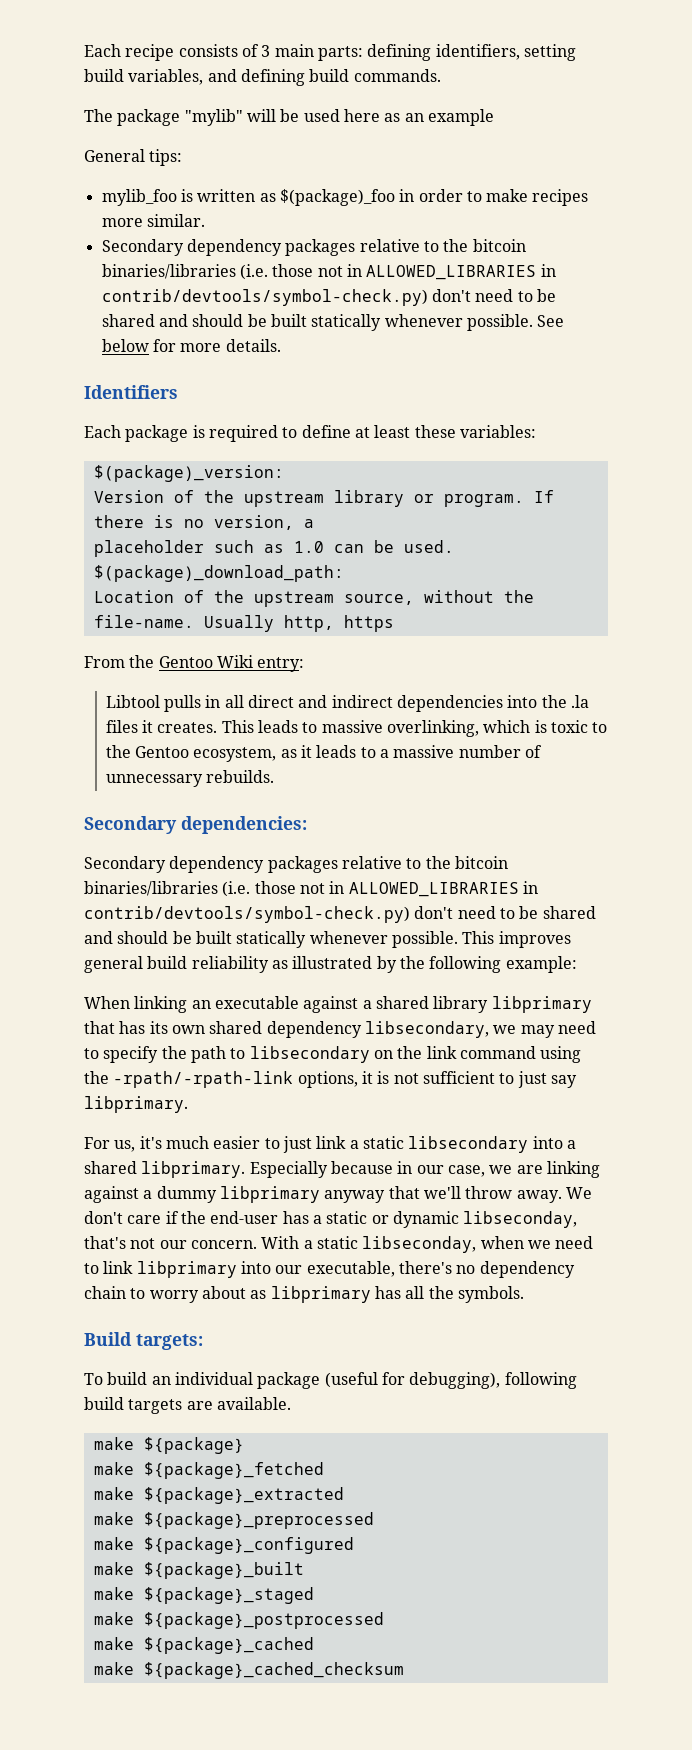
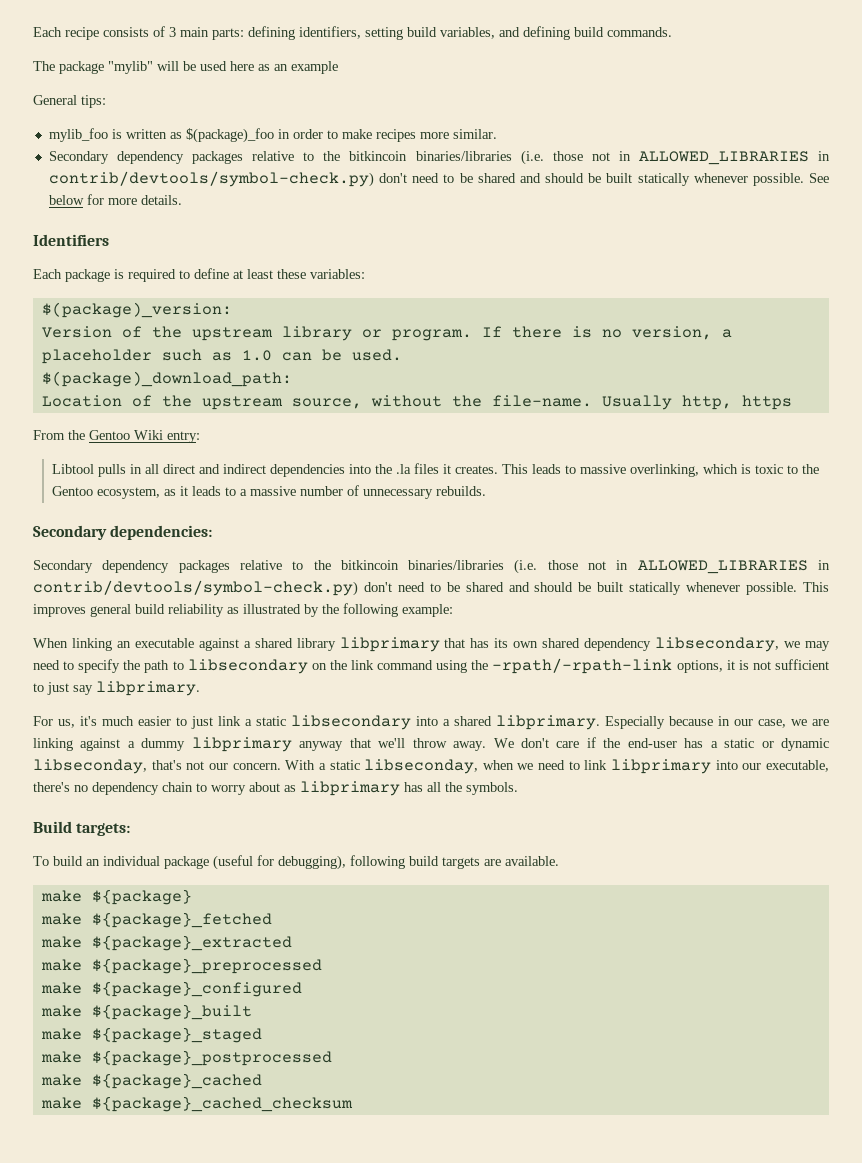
[472,239,526,252] bitcoin -> [349,151,408,161] bitkincoin
[454,856,508,869] bitcoin -> [340,560,399,570] bitkincoin

